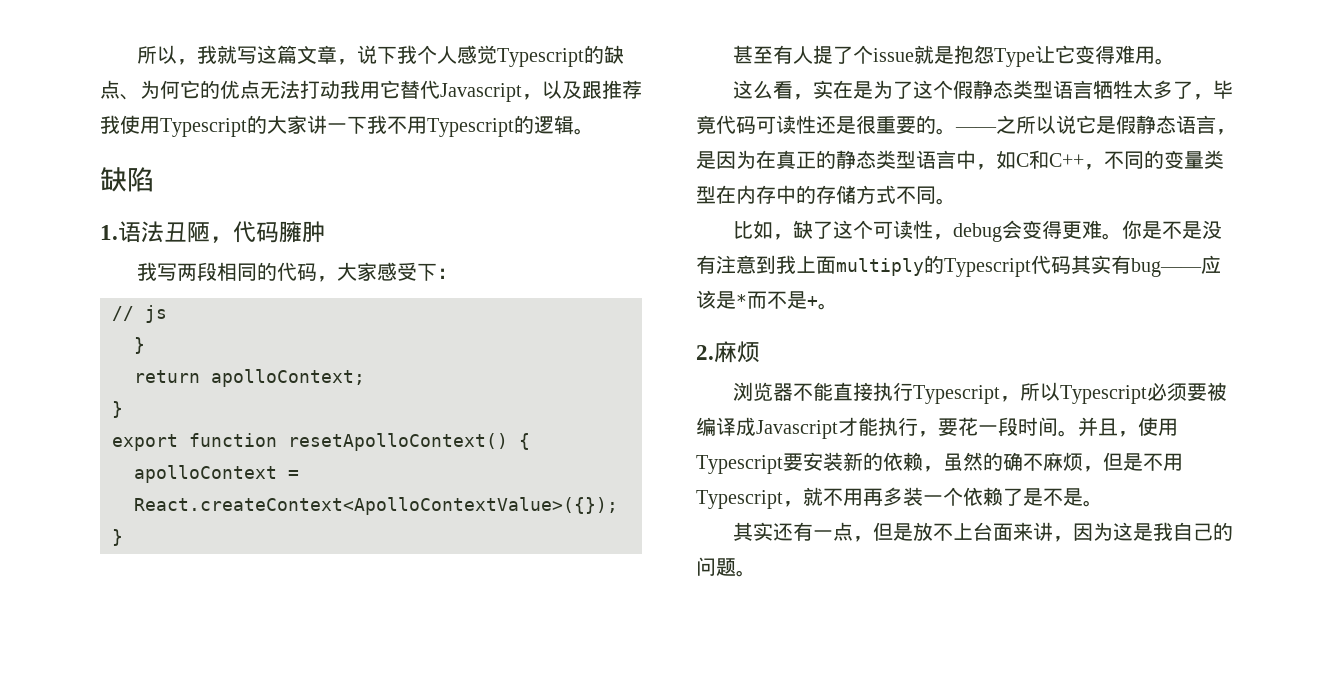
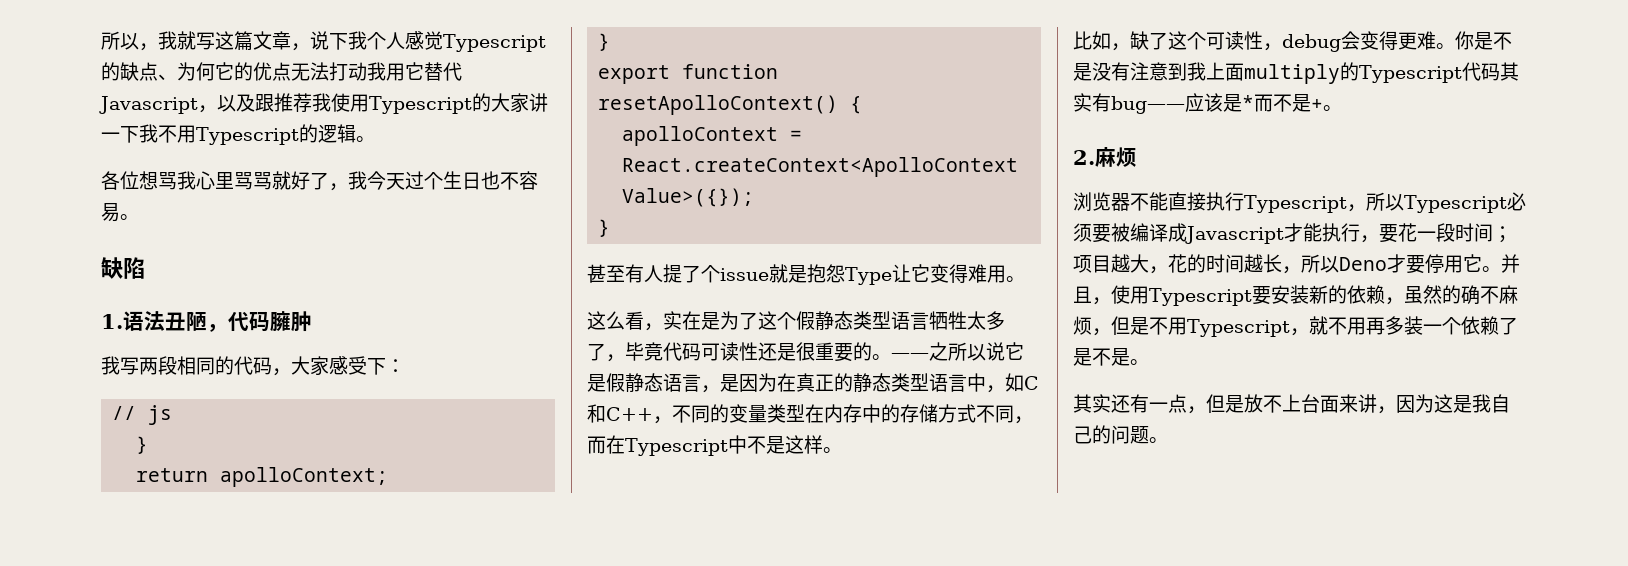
(594, 131) none -> [101,171,538,191] [101,203,139,222] // 各位想骂我心里骂骂就好了，我今天过个生日也不容易。
(936, 195) none -> [1014,416,1033,424] [587,435,823,456] ，而在Typescript中不是这样
(1058, 426) none -> [1493,226,1512,243] [1073,254,1482,274] ；项目越大，花的时间越长，所以Deno才要停用它

